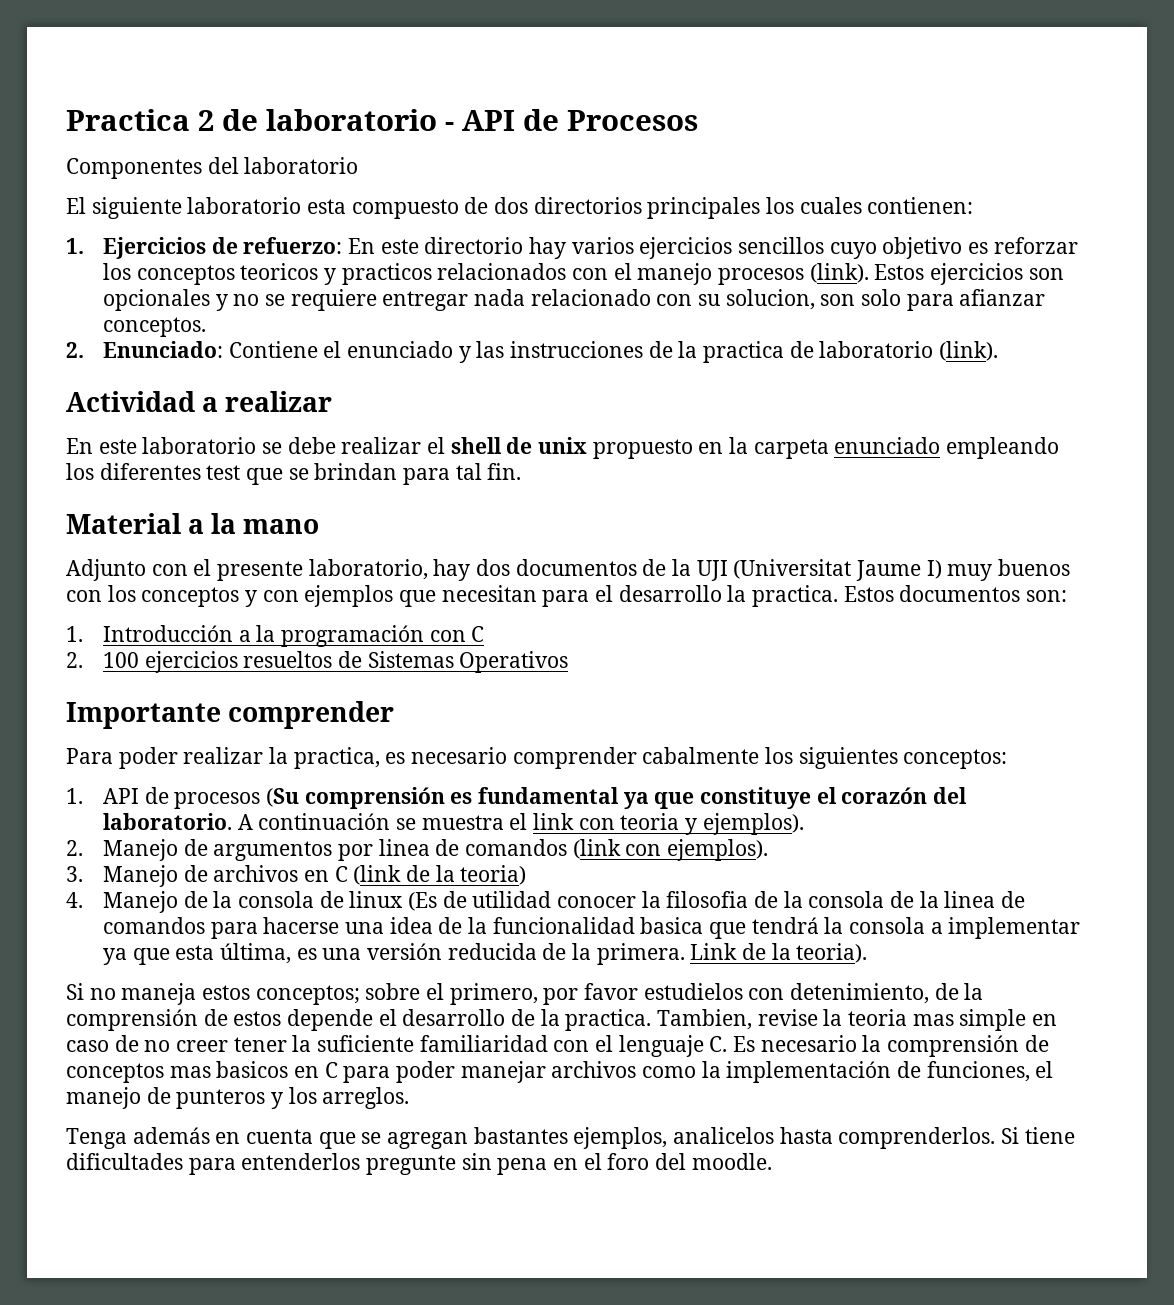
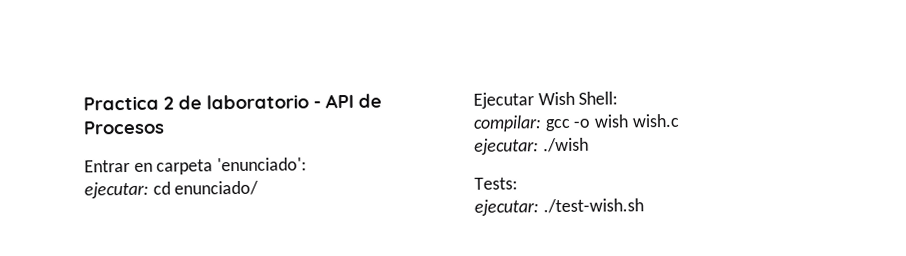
[66,157,359,179] [66,197,974,219] [66,237,1078,259] [103,263,1064,285] [103,289,1046,311] [103,317,207,337] [66,341,999,363] [66,391,333,412] [66,437,1060,459] [66,463,522,485] [66,513,320,534] [66,559,1071,581] [66,585,1068,607] [66,625,485,647] [66,651,569,673] [66,701,395,729] [66,747,1008,769] [66,787,968,809] [103,813,804,835] [66,839,769,861] [66,865,527,887] [66,891,1026,913] [103,917,1081,939] [103,943,868,965] [66,983,984,1005] [66,1009,1058,1031] [66,1035,1049,1057] [66,1061,1054,1083] [66,1087,410,1109] [66,1127,1075,1149] [66,1153,772,1175] Componentes del laboratorio // El siguiente laboratorio esta compuesto de dos directorios principales los cuales contienen: // 1. Ejercicios de refuerzo: En este directorio hay varios ejercicios sencillos cuyo objetivo es reforzar los conceptos teoricos y practicos relacionados con el manejo procesos (link). Estos ejercicios son opcionales y no se requiere entregar nada relacionado con su solucion, son solo para afianzar conceptos. // 2. Enunciado: Contiene el enunciado y las instrucciones de la practica de laboratorio (link). // Actividad a realizar // En este laboratorio se debe realizar el shell de unix propuesto en la carpeta enunciado empleando los diferentes test que se brindan para tal fin. // Material a la mano // Adjunto con el presente laboratorio, hay dos documentos de la UJI (Universitat Jaume I) muy buenos con los conceptos y con ejemplos que necesitan para el desarrollo la practica. Estos documentos son: // 1. Introducción a la programación con C // 2. 100 ejercicios resueltos de Sistemas Operativos // Importante comprender // Para poder realizar la practica, es necesario comprender cabalmente los siguientes conceptos: // 1. API de procesos (Su comprensión es fundamental ya que constituye el corazón del laboratorio. A continuación se muestra el link con teoria y ejemplos). // 2. Manejo de argumentos por linea de comandos (link con ejemplos). // 3. Manejo de archivos en C (link de la teoria) // 4. Manejo de la consola de linux (Es de utilidad conocer la filosofia de la consola de la linea de comandos para hacerse una idea de la funcionalidad basica que tendrá la consola a implementar ya que esta última, es una versión reducida de la primera. Link de la teoria). // Si no maneja estos conceptos; sobre el primero, por favor estudielos con detenimiento, de la comprensión de estos depende el desarrollo de la practica. Tambien, revise la teoria mas simple en caso de no creer tener la suficiente familiaridad con el lenguaje C. Es necesario la comprensión de conceptos mas basicos en C para poder manejar archivos como la implementación de funciones, el manejo de punteros y los arreglos. // Tenga además en cuenta que se agregan bastantes ejemplos, analicelos hasta comprenderlos. Si tiene dificultades para entenderlos pregunte sin pena en el foro del moodle. -> [84,157,308,175] [84,180,260,199] [473,91,619,109] [473,113,679,132] [474,137,589,155] [474,177,518,190] [474,198,644,216] Entrar en carpeta 'enunciado': // ejecutar: cd enunciado/ // Ejecutar Wish Shell: // compilar: gcc -o wish wish.c // ejecutar: ./wish // Tests: // ejecutar: ./test-wish.sh

